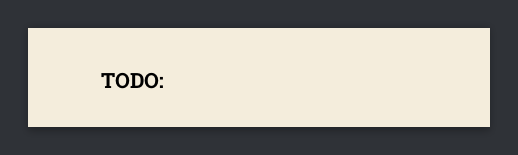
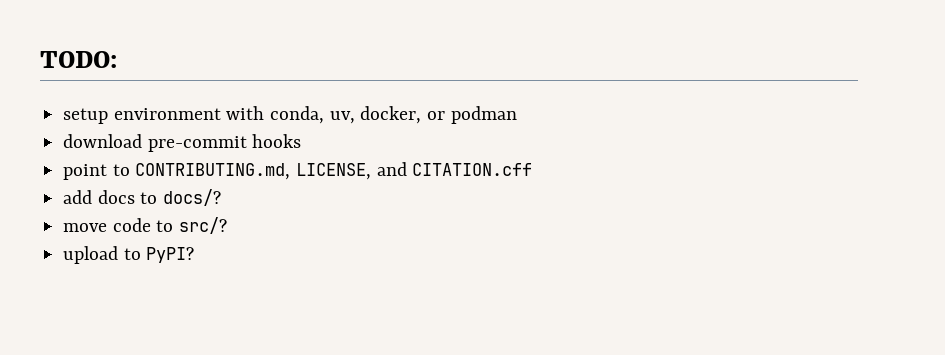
(164, 80) none -> [63,106,517,124] [63,134,302,152] [63,162,533,180] [63,189,222,206] [63,217,228,234] [63,246,195,264] // setup environment with conda, uv, docker, or podman // download pre-commit hooks // point to CONTRIBUTING.md, LICENSE, and CITATION.cff // add docs to docs/? // move code to src/? // upload to PyPI?

